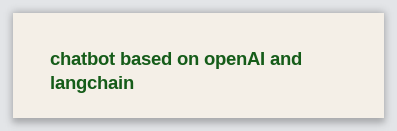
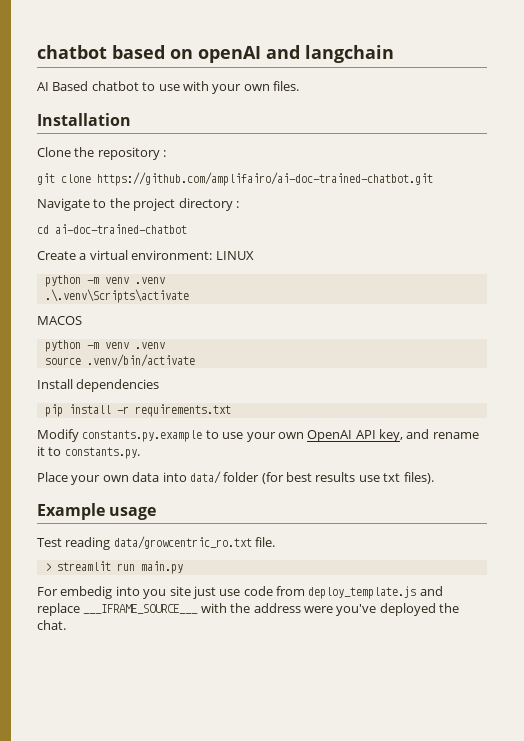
(134, 84) none -> [37,81,299,94] [37,113,131,126] [37,147,167,160] [37,172,433,186] [37,198,239,211] [37,224,187,234] [37,250,254,260] [44,275,165,287] [44,289,189,303] [37,316,82,325] [44,340,165,352] [44,354,195,367] [37,379,160,392] [44,404,231,417] [37,429,479,442] [37,446,140,459] [37,471,434,485] [37,503,157,520] [37,536,276,550] [44,561,183,574] [37,586,443,599] [37,603,459,616] [37,620,66,630] // AI Based chatbot to use with your own files. // Installation // Clone the repository : // git clone https://github.com/amplifairo/ai-doc-trained-chatbot.git // Navigate to the project directory : // cd ai-doc-trained-chatbot // Create a virtual environment: LINUX // python -m venv .venv // .\.venv\Scripts\activate // MACOS // python -m venv .venv // source .venv/bin/activate // Install dependencies // pip install -r requirements.txt // Modify constants.py.example to use your own OpenAI API key, and rename it to constants.py. // Place your own data into data/ folder (for best results use txt files). // Example usage // Test reading data/growcentric_ro.txt file. // > streamlit run main.py // For embedig into you site just use code from deploy_template.js and replace ___IFRAME_SOURCE___ with the address were you've deployed the chat.

